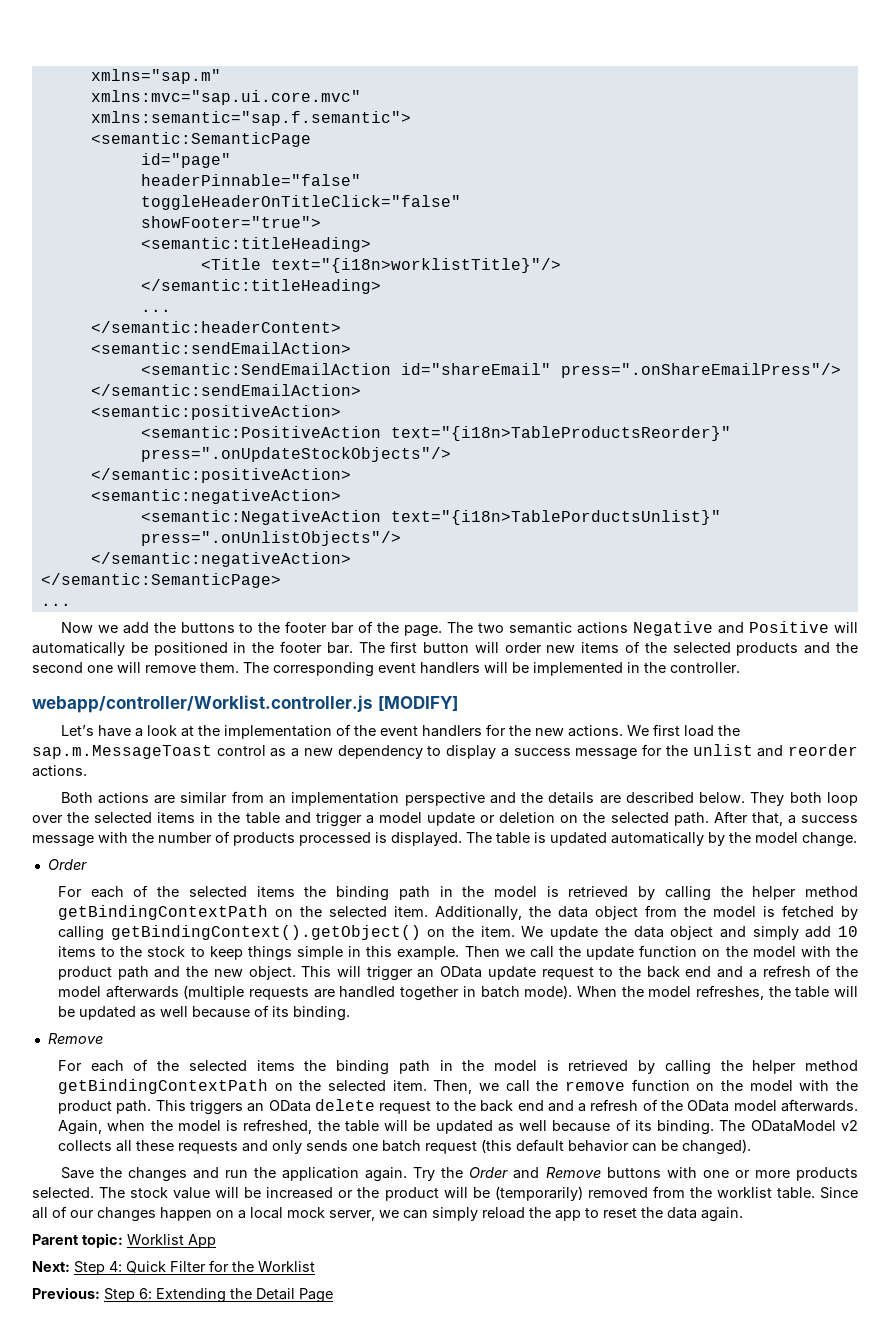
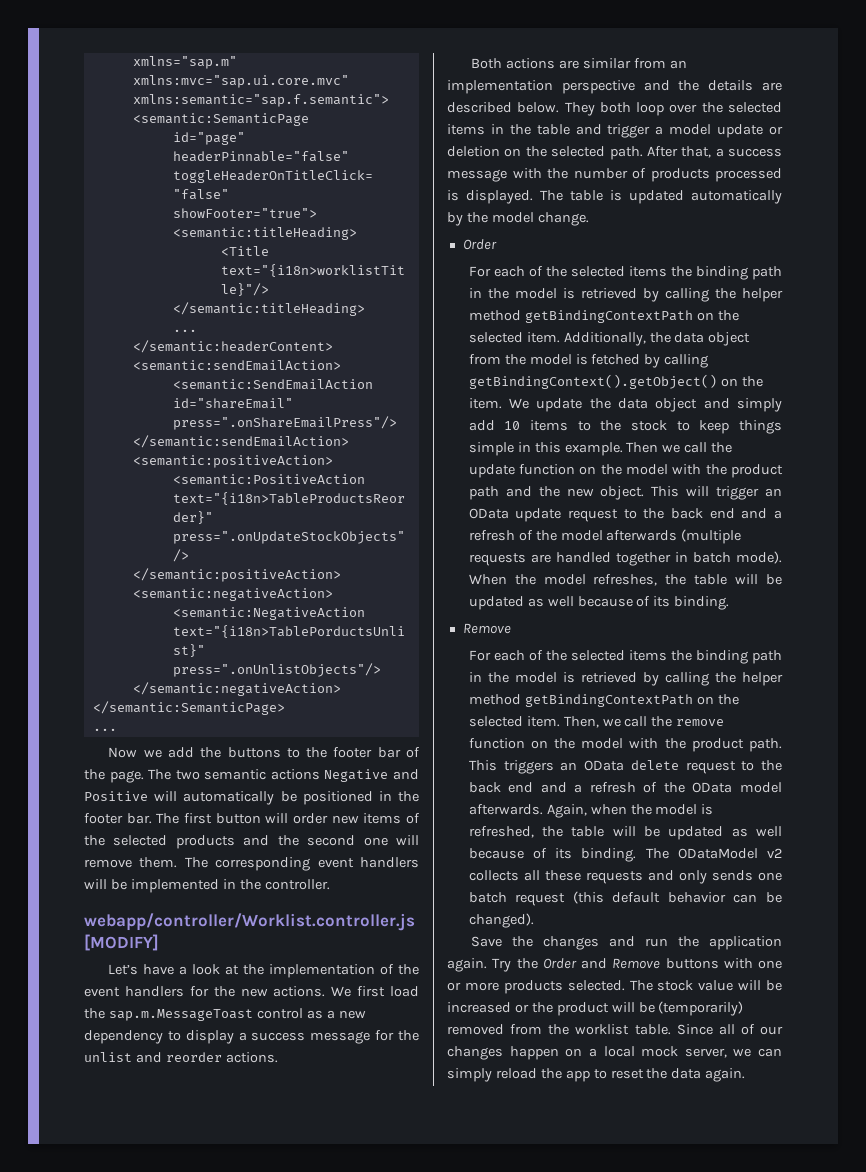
[32,1233,216,1248] [32,1260,315,1275] [32,1287,333,1303] // Parent topic: Worklist App // Next: Step 4: Quick Filter for the Worklist // Previous: Step 6: Extending the Detail Page -> (746, 1075) none

